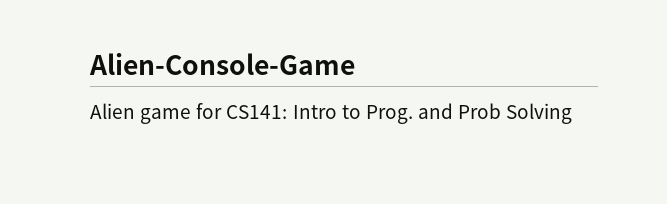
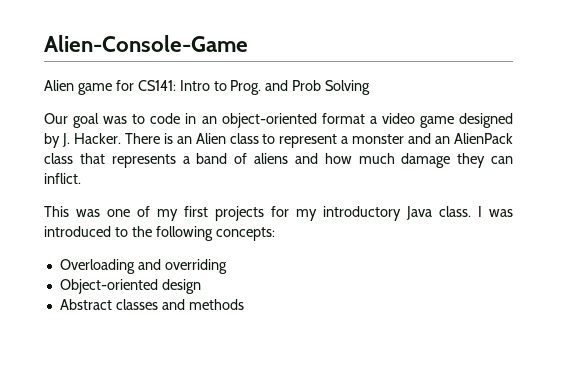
(573, 113) none -> [44,113,513,128] [44,133,513,148] [44,153,513,168] [44,173,81,184] [44,206,513,221] [44,226,275,241] [59,259,227,274] [59,279,201,294] [59,299,244,310] // Our goal was to code in an object-oriented format a video game designed by J. Hacker. There is an Alien class to represent a monster and an AlienPack class that represents a band of aliens and how much damage they can inflict. // This was one of my first projects for my introductory Java class. I was introduced to the following concepts: // Overloading and overriding // Object-oriented design // Abstract classes and methods

